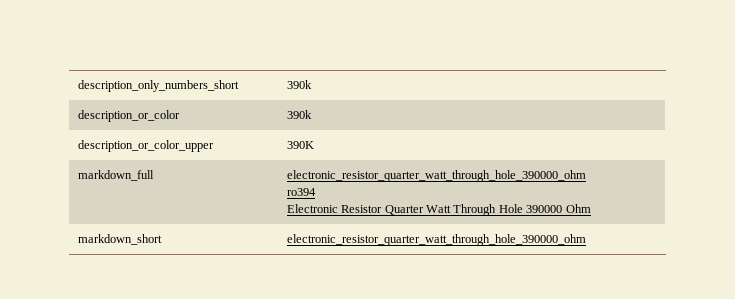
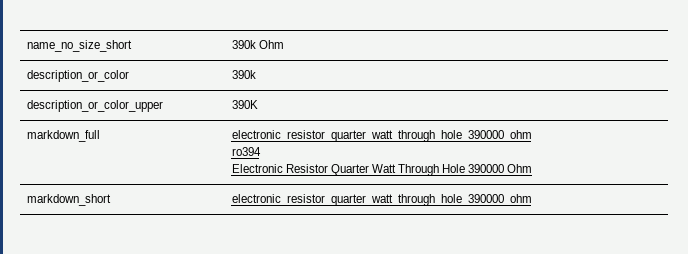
[77,80,239,92] [286,80,312,89] description_only_numbers_short | 390k -> [26,40,132,52] [231,40,284,49] name_no_size_short | 390k Ohm

